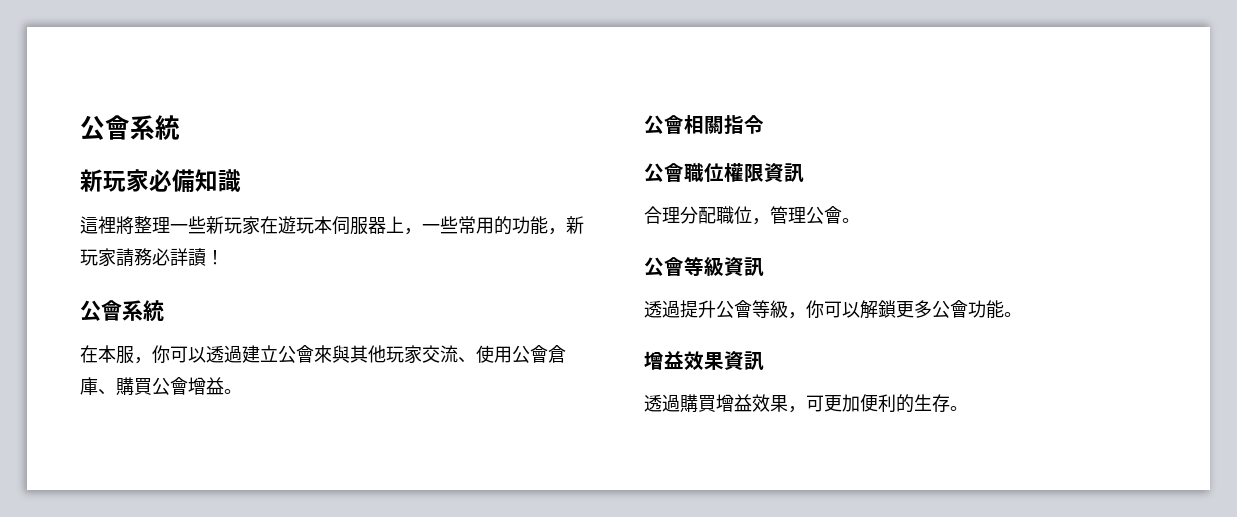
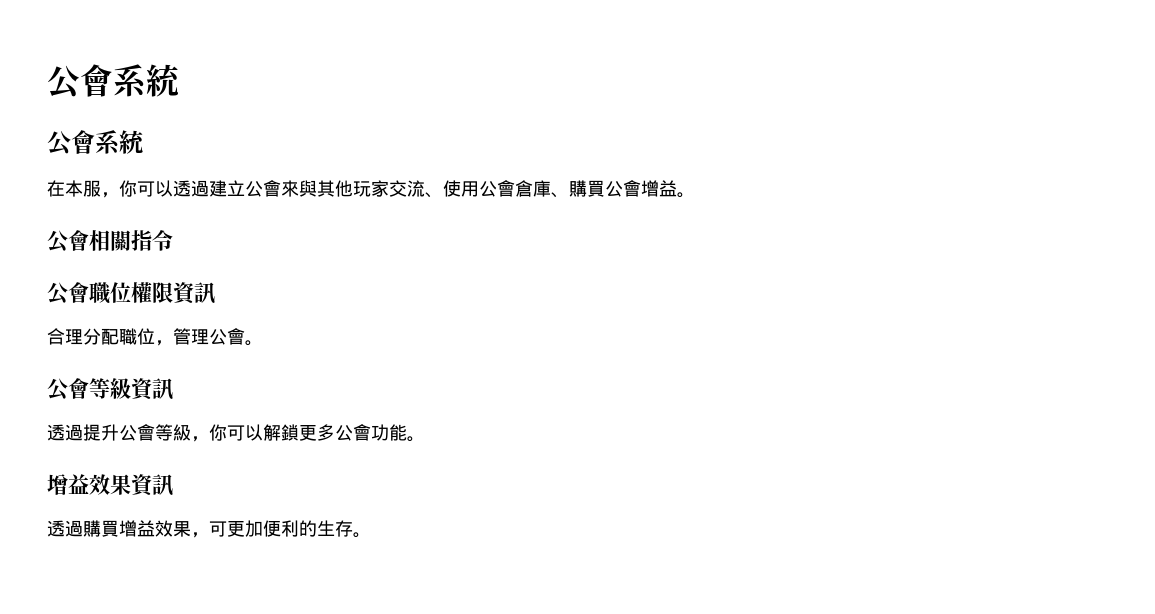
[80,115,180,140] [80,169,241,192] [80,216,584,235] [80,248,224,267] 公會系統 // 新玩家必備知識 // 這裡將整理一些新玩家在遊玩本伺服器上，一些常用的功能，新玩家請務必詳讀！ -> [47,64,180,100] 公會系統

